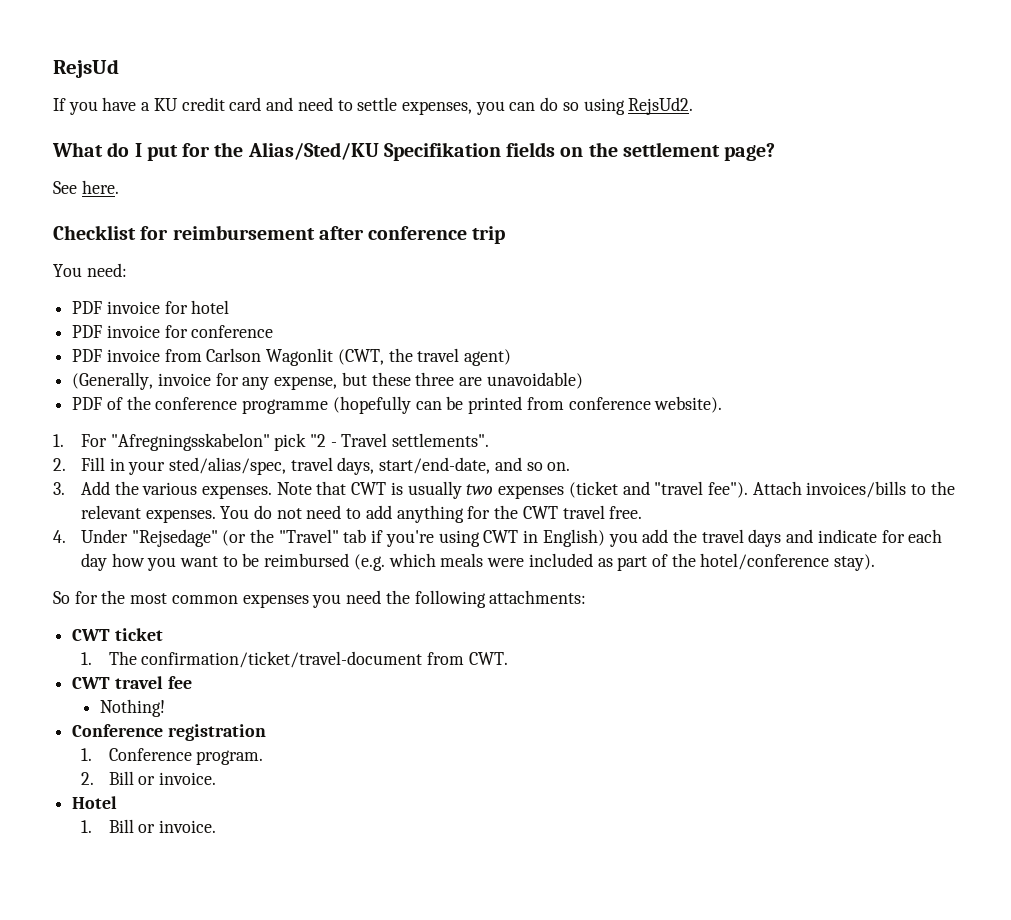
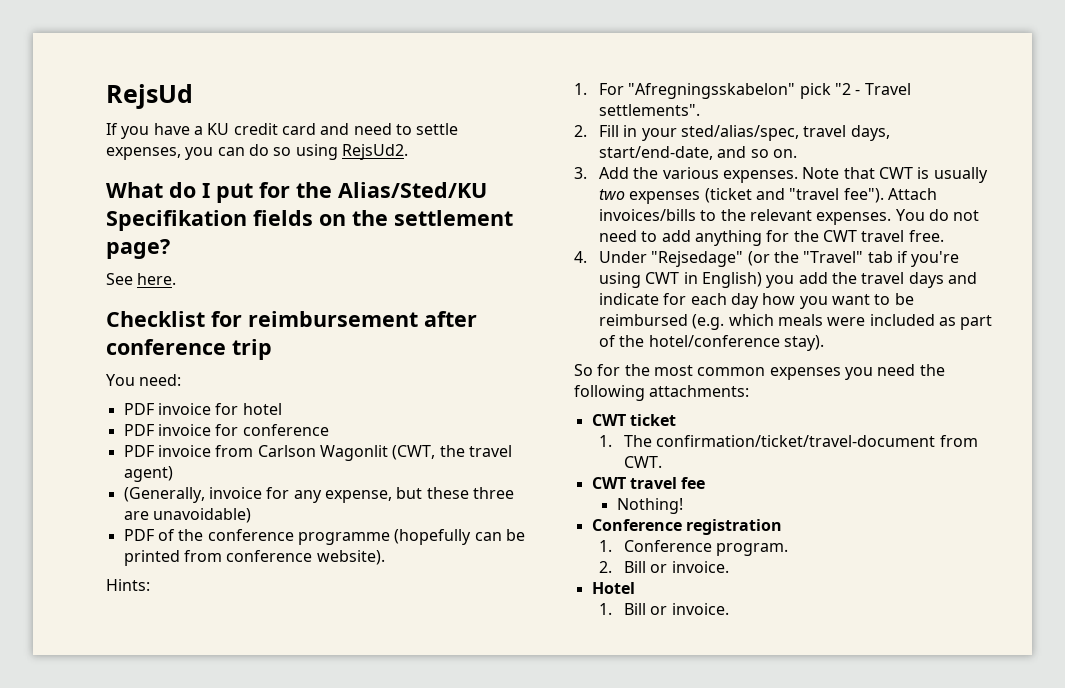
(723, 404) none -> [106,579,150,591] // Hints:

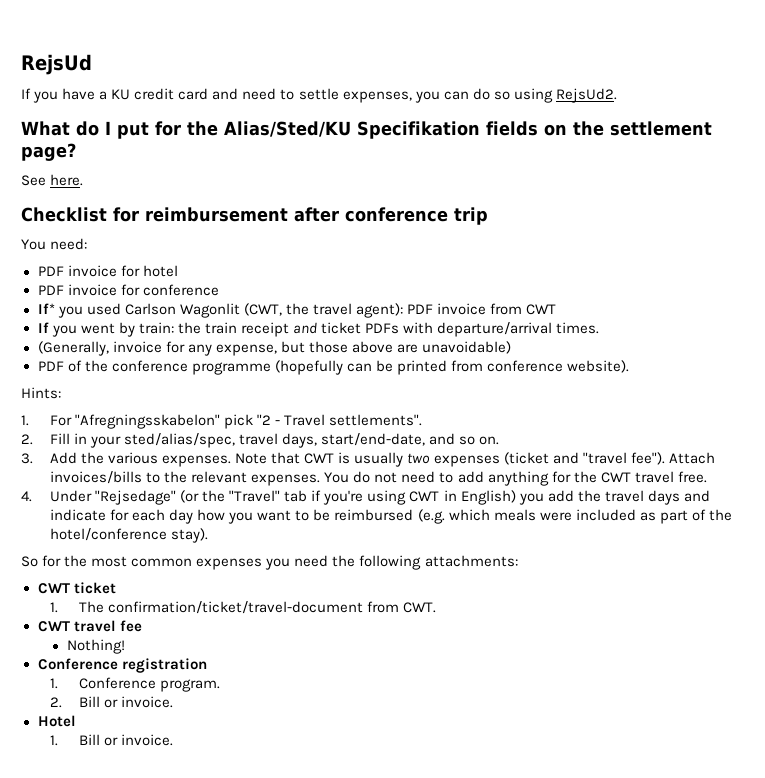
[123,445,254,457] PDF invoice from -> [37,303,121,318] If* you used
[123,466,173,482] agent) -> [355,303,557,318] [37,322,600,337] agent): PDF invoice from CWT // If you went by train: the train receipt and ticket PDFs with departure/arrival times.
[426,487,514,499] these three -> [308,341,393,353] those above

